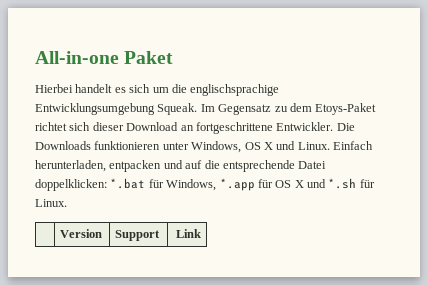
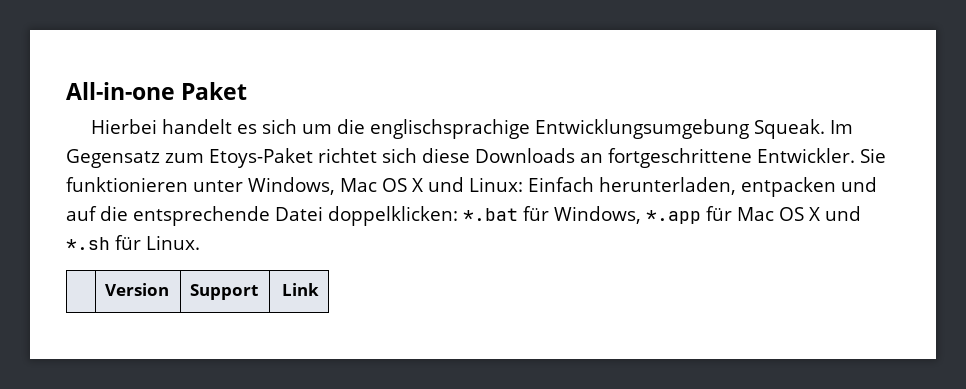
[274,103,312,112] zu dem -> [165,153,204,163] zum
[92,122,179,131] dieser Download -> [422,148,575,163] diese Downloads
[336,123,355,131] [35,141,91,150] Die Downloads -> [860,148,886,163] Sie
[244,141,330,150] OS X und Linux. -> [340,177,523,192] Mac OS X und Linux:
(273, 183) none -> [737,207,774,221] Mac

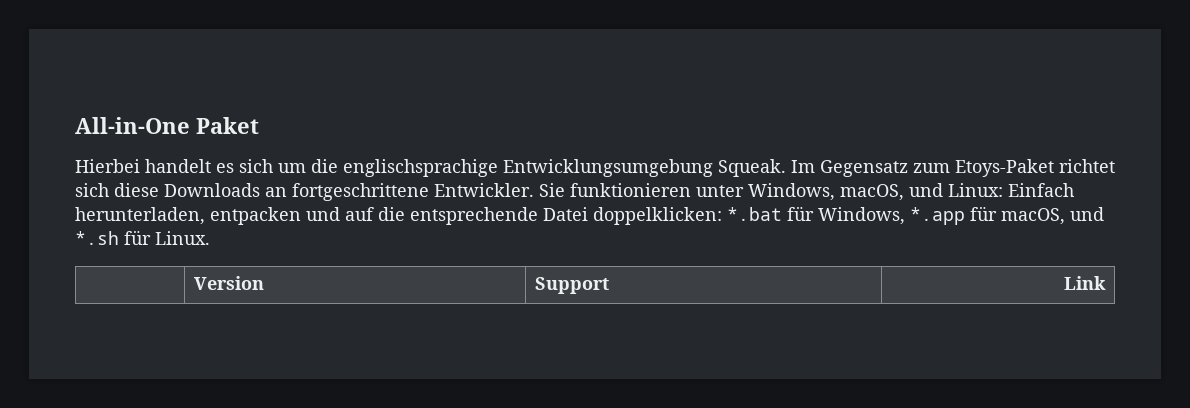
[66,82,175,100] All-in-one -> [75,117,190,134] All-in-One
[340,178,423,192] Mac OS X -> [840,184,904,201] macOS,
[737,207,820,221] Mac OS X -> [1001,208,1065,225] macOS,

